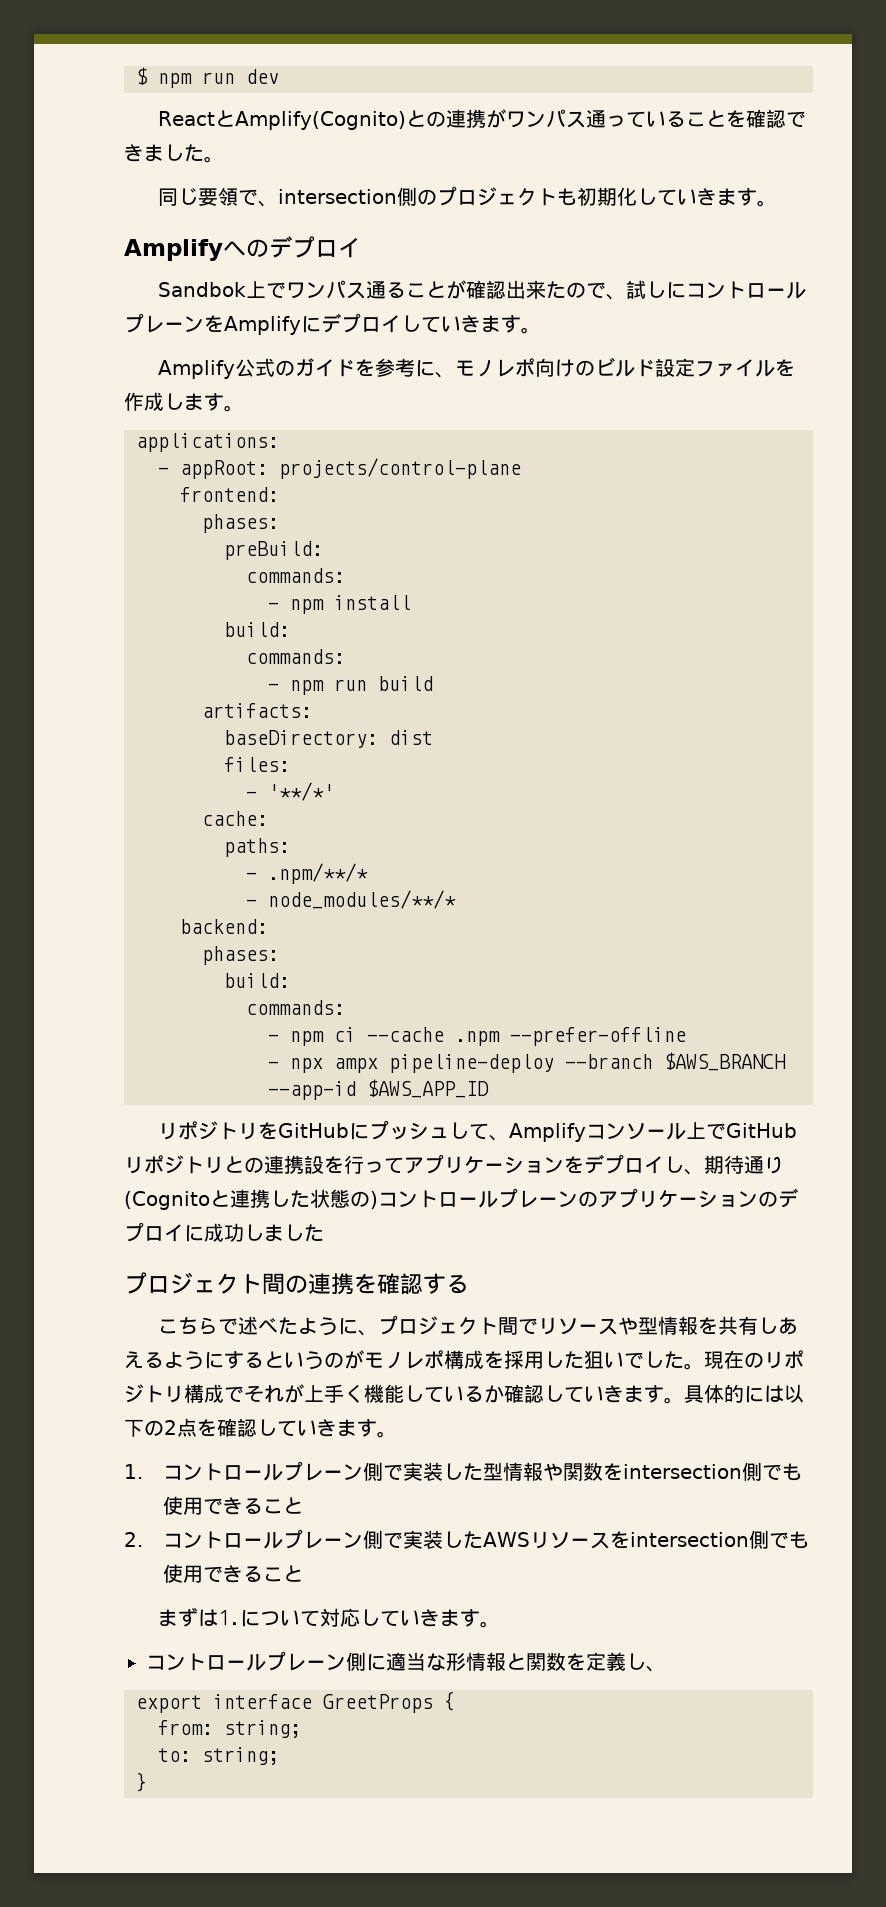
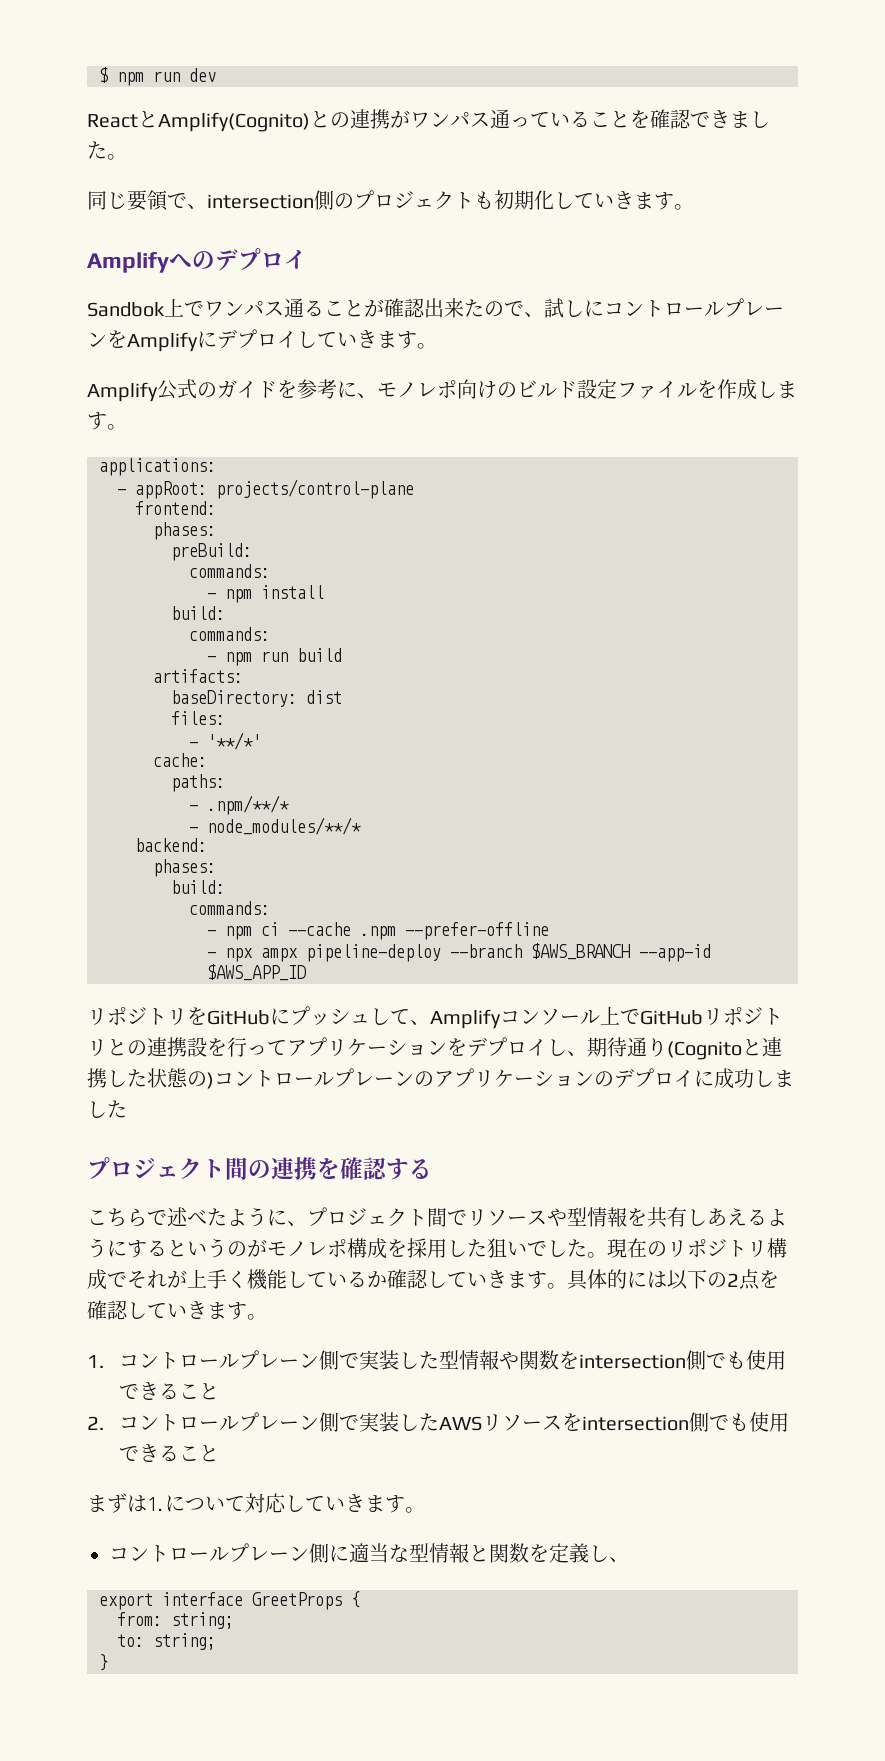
[446,1652,466,1671] 形 -> [409,1543,429,1562] 型

